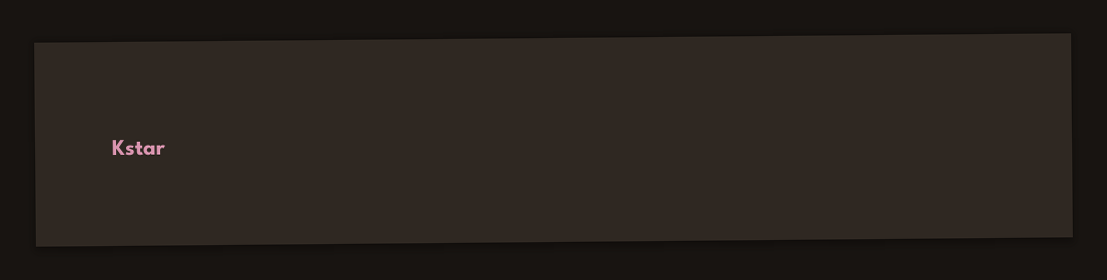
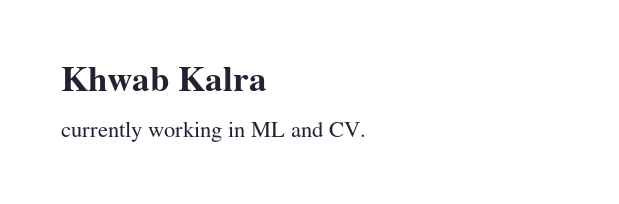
[111,139,166,157] Kstar -> [61,67,268,91] [61,121,367,142] Khwab Kalra // currently working in ML and CV.

